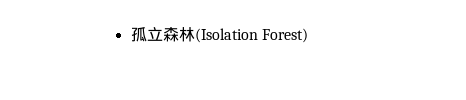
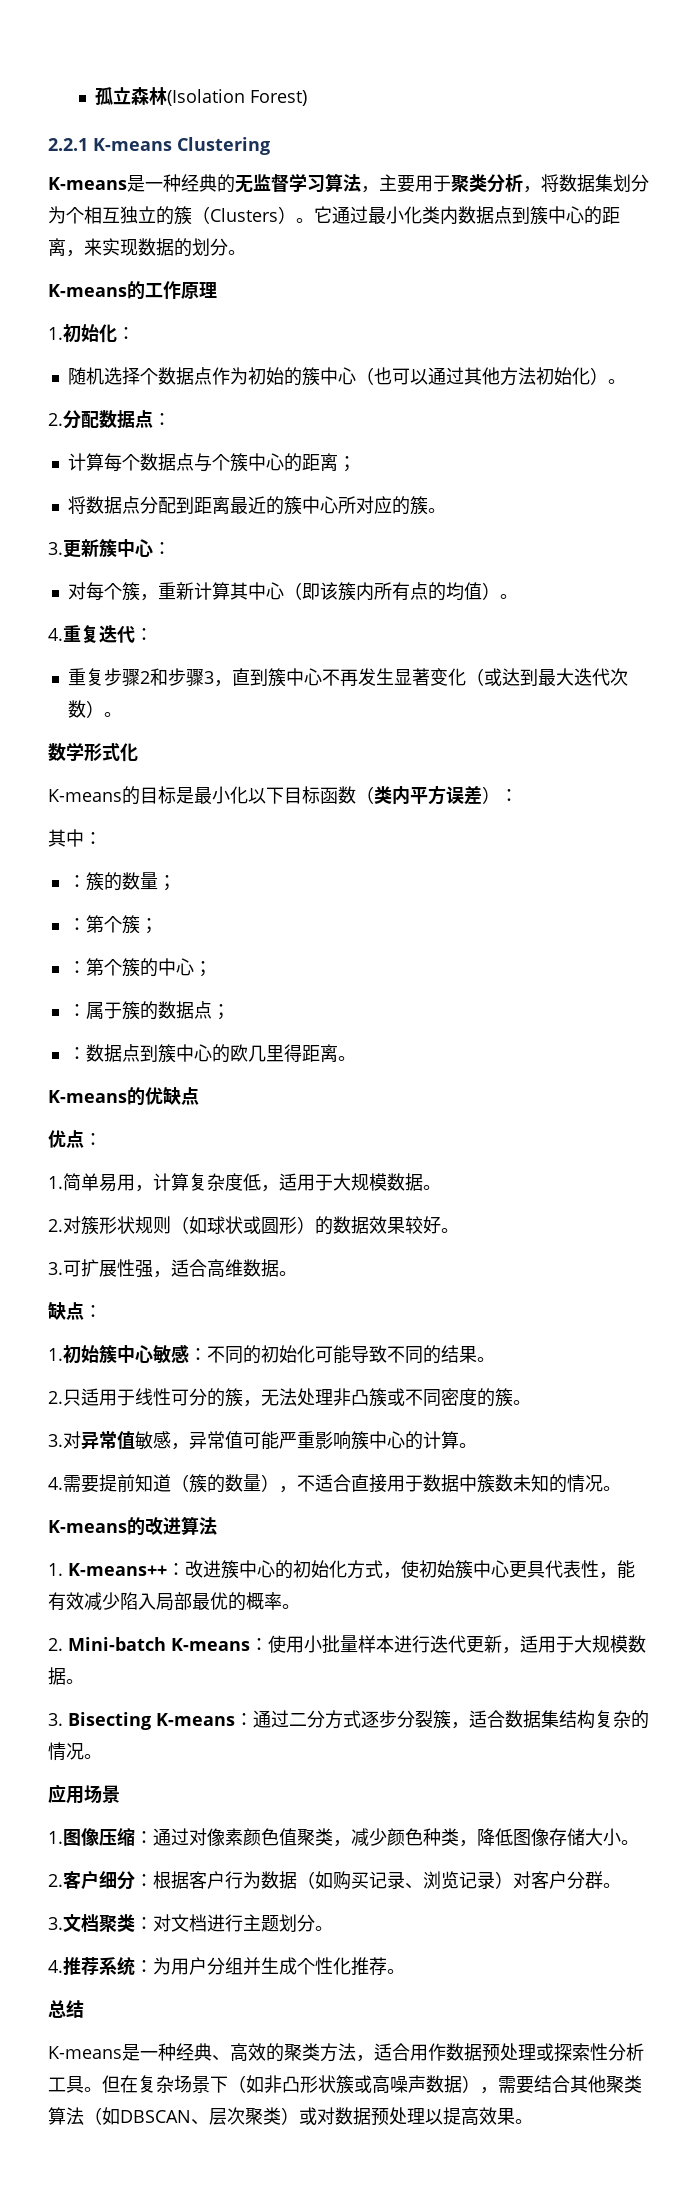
(309, 35) none -> [48,137,270,155] [48,173,649,193] [48,206,620,225] [48,238,246,257] [48,281,217,300] [48,324,135,343] [67,367,626,386] [48,410,171,429] [67,453,356,472] [67,496,446,515] [48,539,171,558] [67,582,518,601] [48,625,153,643] [67,668,628,687] [67,700,122,718] [48,742,138,762] [48,785,518,805] [48,829,102,847] [67,872,176,891] [67,915,158,934] [67,958,212,977] [67,1001,230,1020] [67,1044,356,1063] [48,1087,199,1106] [48,1130,102,1148] [48,1173,441,1192] [48,1216,459,1235] [48,1259,297,1278] [48,1302,102,1320] [48,1344,495,1364] [48,1388,531,1407] [48,1431,477,1450] [48,1474,621,1493] [48,1516,217,1536] [48,1560,635,1579] [48,1592,300,1611] [48,1635,646,1654] [48,1667,84,1685] [48,1710,649,1730] [48,1742,102,1761] [48,1784,120,1804] [48,1827,639,1847] [48,1870,621,1890] [48,1914,333,1932] [48,1956,405,1976] [48,2000,84,2018] [48,2043,644,2062] [48,2075,642,2094] [48,2107,533,2126] // 2.2.1 K-means Clustering // K-means是一种经典的无监督学习算法，主要用于聚类分析，将数据集划分为个相互独立的簇（Clusters）。它通过最小化类内数据点到簇中心的距离，来实现数据的划分。 // K-means的工作原理 // 1.初始化： // 随机选择个数据点作为初始的簇中心（也可以通过其他方法初始化）。 // 2.分配数据点： // 计算每个数据点与个簇中心的距离； // 将数据点分配到距离最近的簇中心所对应的簇。 // 3.更新簇中心： // 对每个簇，重新计算其中心（即该簇内所有点的均值）。 // 4.重复迭代： // 重复步骤2和步骤3，直到簇中心不再发生显著变化（或达到最大迭代次数）。 // 数学形式化 // K-means的目标是最小化以下目标函数（类内平方误差）： // 其中： // ：簇的数量； // ：第个簇； // ：第个簇的中心； // ：属于簇的数据点； // ：数据点到簇中心的欧几里得距离。 // K-means的优缺点 // 优点： // 1.简单易用，计算复杂度低，适用于大规模数据。 // 2.对簇形状规则（如球状或圆形）的数据效果较好。 // 3.可扩展性强，适合高维数据。 // 缺点： // 1.初始簇中心敏感：不同的初始化可能导致不同的结果。 // 2.只适用于线性可分的簇，无法处理非凸簇或不同密度的簇。 // 3.对异常值敏感，异常值可能严重影响簇中心的计算。 // 4.需要提前知道（簇的数量），不适合直接用于数据中簇数未知的情况。 // K-means的改进算法 // 1. K-means++：改进簇中心的初始化方式，使初始簇中心更具代表性，能有效减少陷入局部最优的概率。 // 2. Mini-batch K-means：使用小批量样本进行迭代更新，适用于大规模数据。 // 3. Bisecting K-means：通过二分方式逐步分裂簇，适合数据集结构复杂的情况。 // 应用场景 // 1.图像压缩：通过对像素颜色值聚类，减少颜色种类，降低图像存储大小。 // 2.客户细分：根据客户行为数据（如购买记录、浏览记录）对客户分群。 // 3.文档聚类：对文档进行主题划分。 // 4.推荐系统：为用户分组并生成个性化推荐。 // 总结 // K-means是一种经典、高效的聚类方法，适合用作数据预处理或探索性分析工具。但在复杂场景下（如非凸形状簇或高噪声数据），需要结合其他聚类算法（如DBSCAN、层次聚类）或对数据预处理以提高效果。

